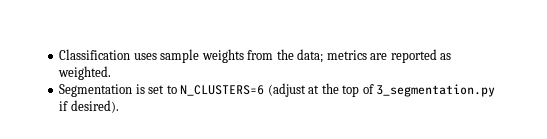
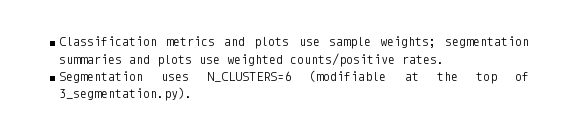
[133,49,452,63] [58,66,112,80] [59,83,306,97] uses sample weights from the data; metrics are reported as weighted. // Segmentation is set to N_CLUSTERS=6 (adjust -> [166,36,529,49] [59,53,444,67] [59,70,387,83] metrics and plots use sample weights; segmentation summaries and plots use weighted counts/positive rates. // Segmentation uses N_CLUSTERS=6 (modifiable
[376,84,496,97] [59,100,119,113] 3_segmentation.py if desired). -> [59,87,192,101] 3_segmentation.py).

